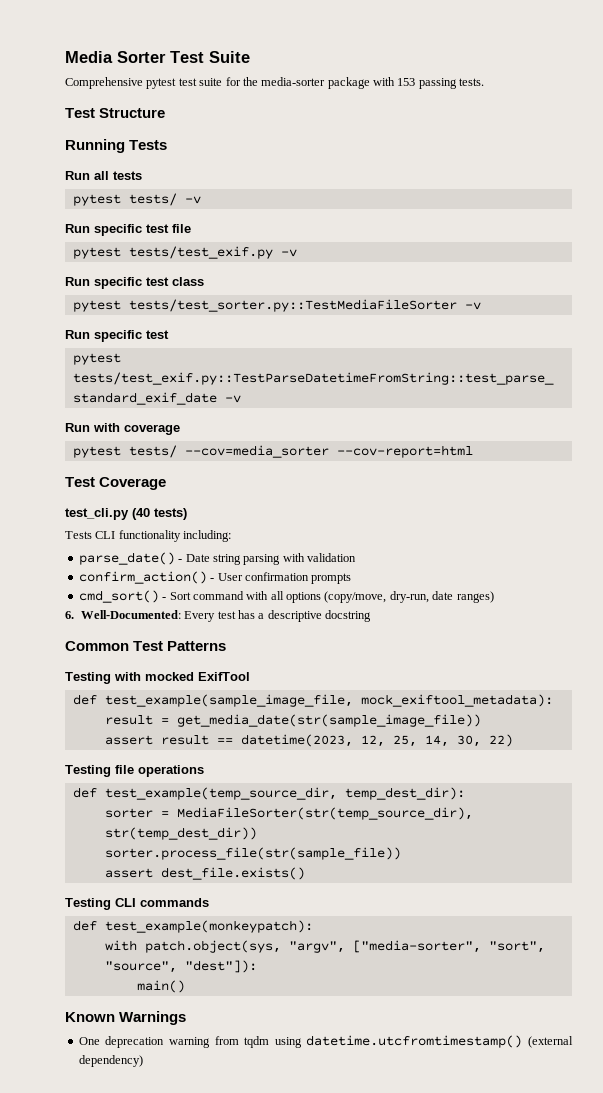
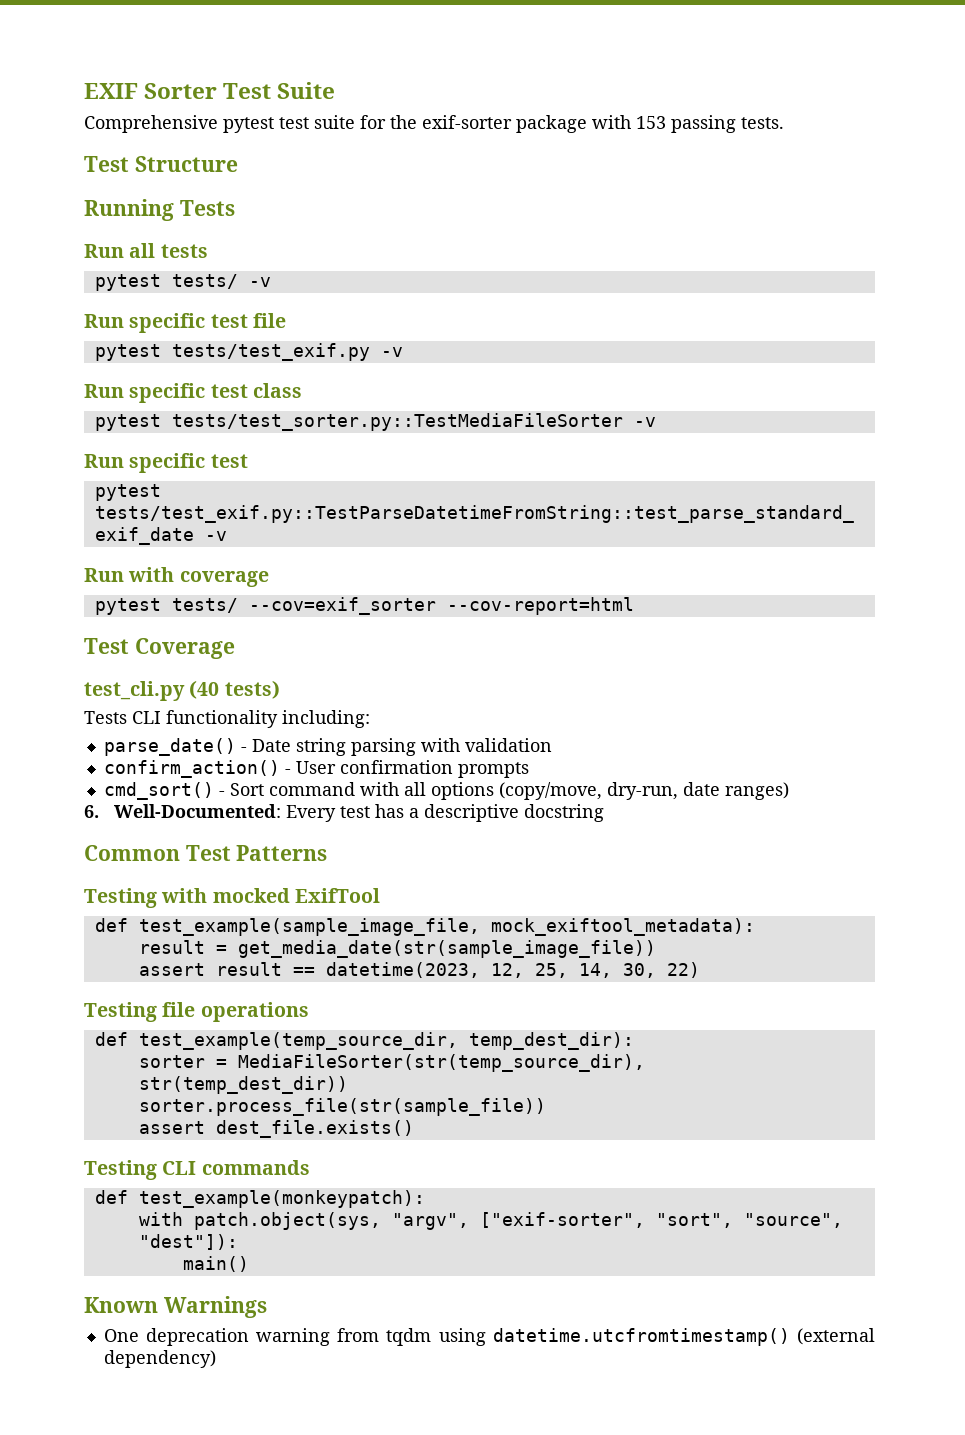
[65,51,113,63] Media -> [84,83,138,99] EXIF
[261,77,326,86] media-sorter -> [422,115,512,129] exif-sorter
[184,445,329,458] --cov=media_sorter -> [248,597,436,615] --cov=exif_sorter
[352,940,481,953] ["media-sorter", -> [479,1212,645,1228] ["exif-sorter",

